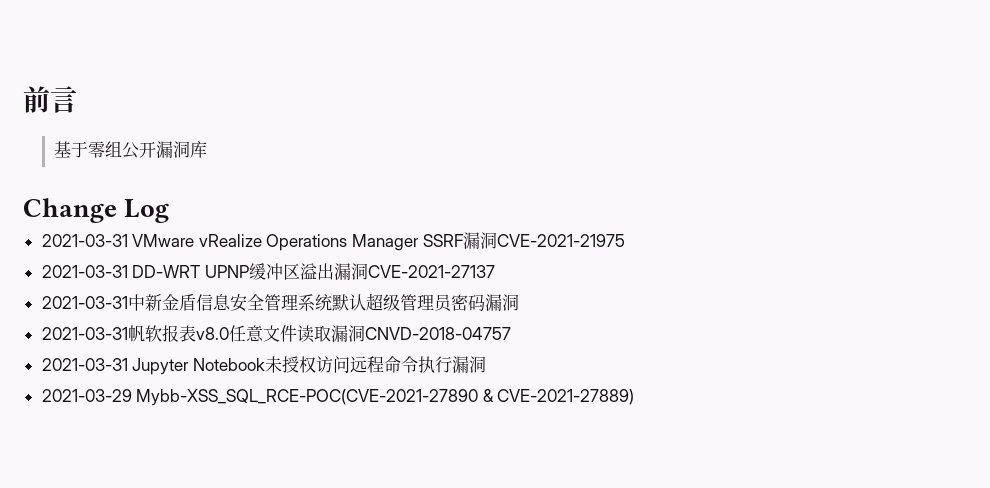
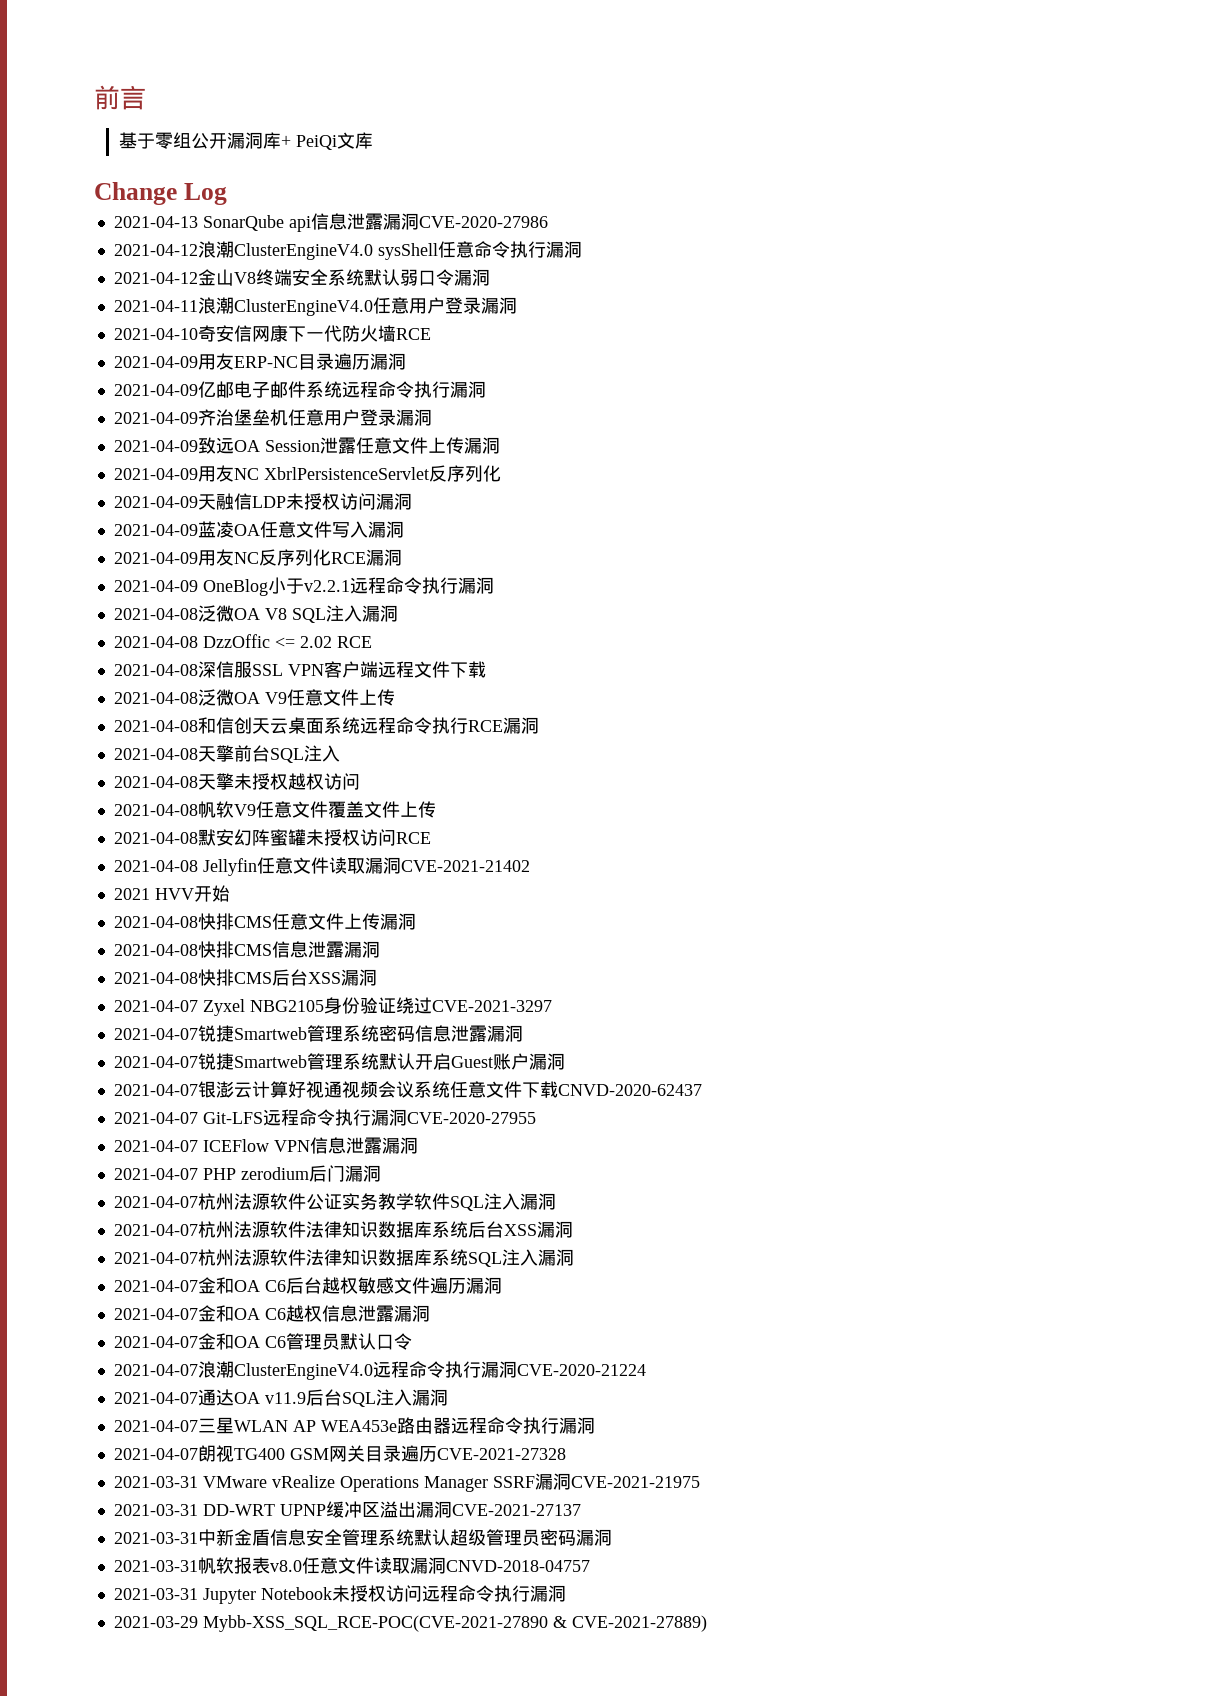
(208, 149) none -> [280,132,373,150] + PeiQi文库
(170, 211) none -> [113,213,548,232] [113,241,582,260] [113,269,490,286] [113,297,517,316] [113,325,431,342] [113,353,406,370] [113,381,486,398] [113,409,432,426] [113,437,500,454] [113,465,501,482] [113,493,412,510] [113,521,404,538] [113,549,402,566] [113,577,494,596] [113,605,398,623] [113,634,372,648] [113,661,486,678] [113,689,395,706] [113,717,539,734] [113,745,340,763] [113,773,360,790] [113,801,436,818] [113,829,431,846] [113,857,530,876] [113,885,230,902] [113,913,416,930] [113,941,380,958] [113,969,377,986] [113,997,552,1016] [113,1025,523,1042] [113,1053,565,1070] [113,1081,702,1098] [113,1109,536,1126] [113,1137,418,1154] [113,1165,381,1182] [113,1193,556,1211] [113,1221,573,1238] [113,1249,574,1267] [113,1277,502,1294] [113,1305,430,1322] [113,1333,412,1350] [113,1361,646,1380] [113,1389,448,1407] [113,1417,595,1434] [113,1445,566,1462] // 2021-04-13 SonarQube api信息泄露漏洞CVE-2020-27986 // 2021-04-12浪潮ClusterEngineV4.0 sysShell任意命令执行漏洞 // 2021-04-12金山V8终端安全系统默认弱口令漏洞 // 2021-04-11浪潮ClusterEngineV4.0任意用户登录漏洞 // 2021-04-10奇安信网康下一代防火墙RCE // 2021-04-09用友ERP-NC目录遍历漏洞 // 2021-04-09亿邮电子邮件系统远程命令执行漏洞 // 2021-04-09齐治堡垒机任意用户登录漏洞 // 2021-04-09致远OA Session泄露任意文件上传漏洞 // 2021-04-09用友NC XbrlPersistenceServlet反序列化 // 2021-04-09天融信LDP未授权访问漏洞 // 2021-04-09蓝凌OA任意文件写入漏洞 // 2021-04-09用友NC反序列化RCE漏洞 // 2021-04-09 OneBlog小于v2.2.1远程命令执行漏洞 // 2021-04-08泛微OA V8 SQL注入漏洞 // 2021-04-08 DzzOffic <= 2.02 RCE // 2021-04-08深信服SSL VPN客户端远程文件下载 // 2021-04-08泛微OA V9任意文件上传 // 2021-04-08和信创天云桌面系统远程命令执行RCE漏洞 // 2021-04-08天擎前台SQL注入 // 2021-04-08天擎未授权越权访问 // 2021-04-08帆软V9任意文件覆盖文件上传 // 2021-04-08默安幻阵蜜罐未授权访问RCE // 2021-04-08 Jellyfin任意文件读取漏洞CVE-2021-21402 // 2021 HVV开始 // 2021-04-08快排CMS任意文件上传漏洞 // 2021-04-08快排CMS信息泄露漏洞 // 2021-04-08快排CMS后台XSS漏洞 // 2021-04-07 Zyxel NBG2105身份验证绕过CVE-2021-3297 // 2021-04-07锐捷Smartweb管理系统密码信息泄露漏洞 // 2021-04-07锐捷Smartweb管理系统默认开启Guest账户漏洞 // 2021-04-07银澎云计算好视通视频会议系统任意文件下载CNVD-2020-62437 // 2021-04-07 Git-LFS远程命令执行漏洞CVE-2020-27955 // 2021-04-07 ICEFlow VPN信息泄露漏洞 // 2021-04-07 PHP zerodium后门漏洞 // 2021-04-07杭州法源软件公证实务教学软件SQL注入漏洞 // 2021-04-07杭州法源软件法律知识数据库系统后台XSS漏洞 // 2021-04-07杭州法源软件法律知识数据库系统SQL注入漏洞 // 2021-04-07金和OA C6后台越权敏感文件遍历漏洞 // 2021-04-07金和OA C6越权信息泄露漏洞 // 2021-04-07金和OA C6管理员默认口令 // 2021-04-07浪潮ClusterEngineV4.0远程命令执行漏洞CVE-2020-21224 // 2021-04-07通达OA v11.9后台SQL注入漏洞 // 2021-04-07三星WLAN AP WEA453e路由器远程命令执行漏洞 // 2021-04-07朗视TG400 GSM网关目录遍历CVE-2021-27328

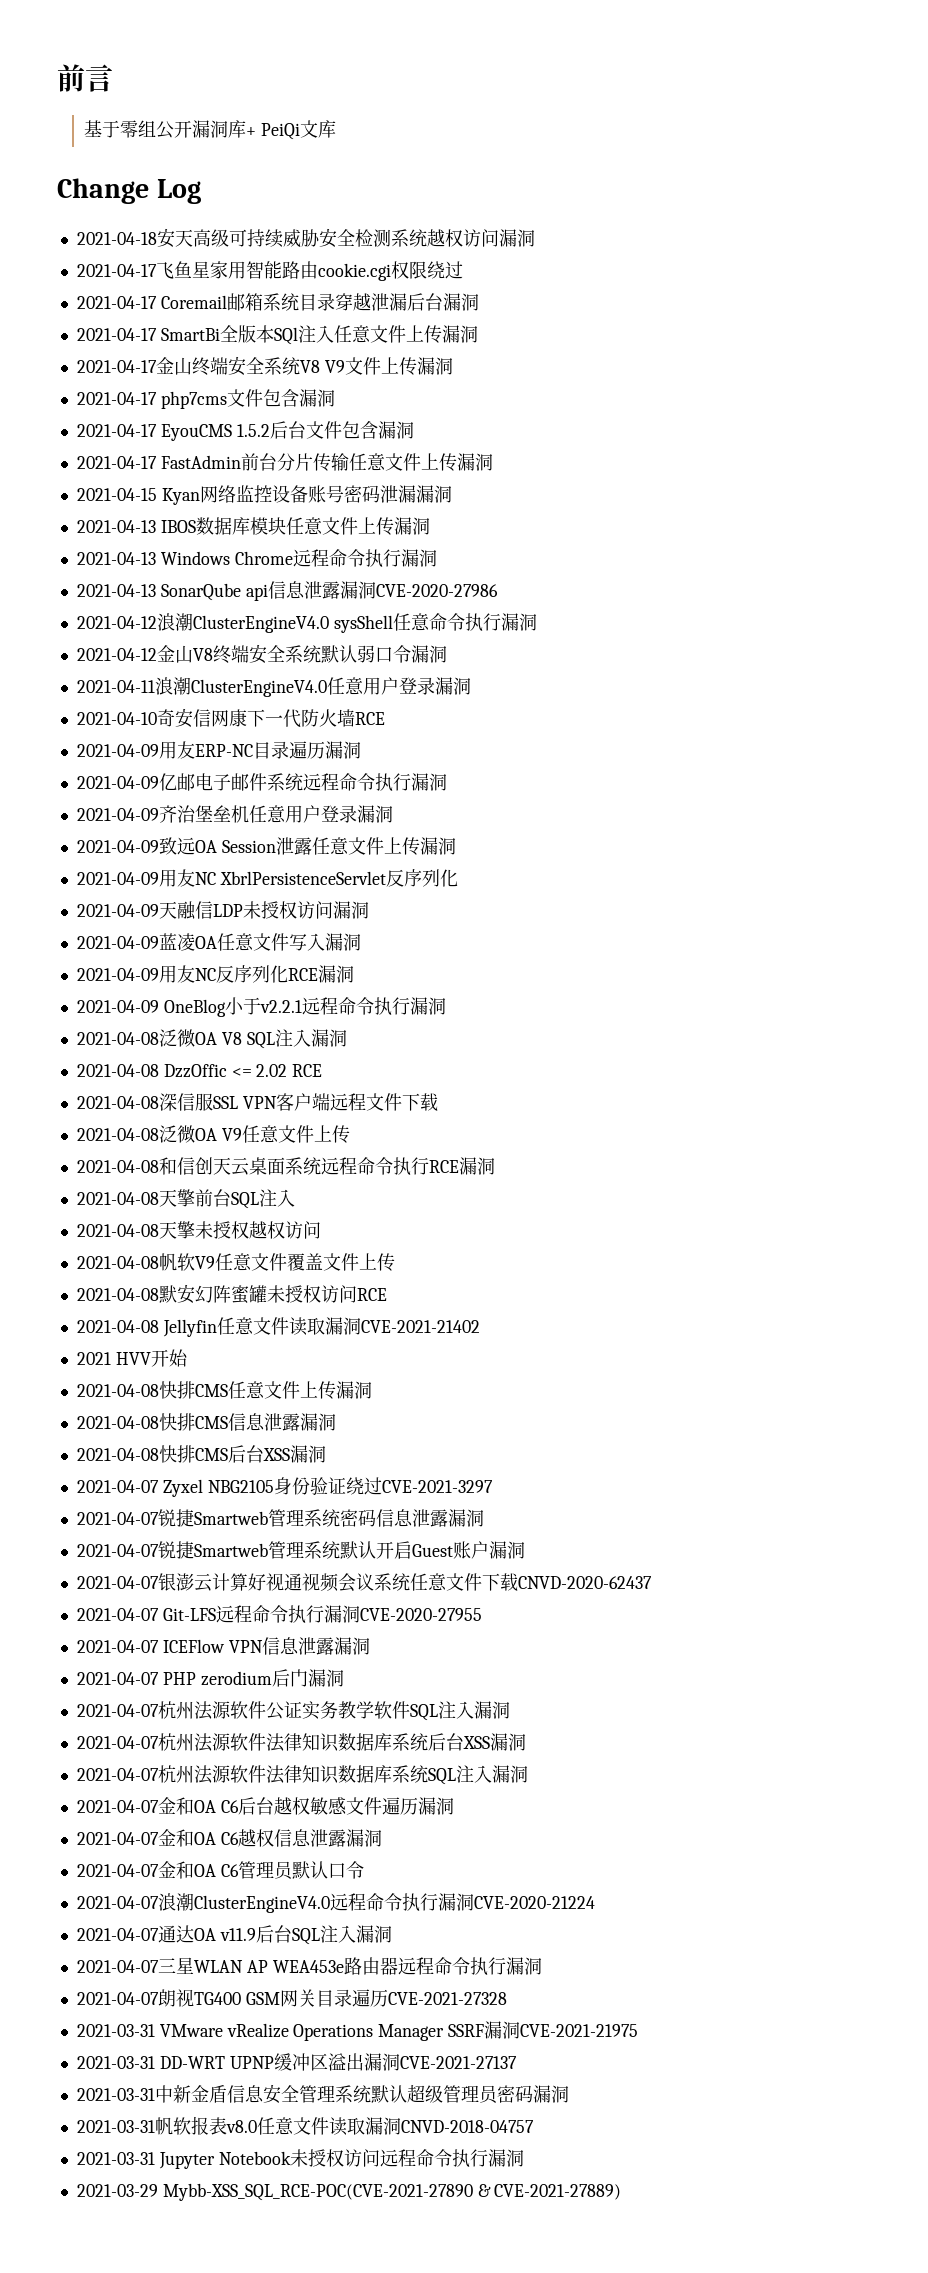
(227, 194) none -> [76,228,535,248] [76,261,463,281] [76,293,479,311] [76,325,478,345] [76,356,453,376] [76,389,335,409] [76,421,414,441] [76,453,493,472] [76,485,452,505] [76,517,430,536] [76,549,437,567] // 2021-04-18安天高级可持续威胁安全检测系统越权访问漏洞 // 2021-04-17飞鱼星家用智能路由cookie.cgi权限绕过 // 2021-04-17 Coremail邮箱系统目录穿越泄漏后台漏洞 // 2021-04-17 SmartBi全版本SQl注入任意文件上传漏洞 // 2021-04-17金山终端安全系统V8 V9文件上传漏洞 // 2021-04-17 php7cms文件包含漏洞 // 2021-04-17 EyouCMS 1.5.2后台文件包含漏洞 // 2021-04-17 FastAdmin前台分片传输任意文件上传漏洞 // 2021-04-15 Kyan网络监控设备账号密码泄漏漏洞 // 2021-04-13 IBOS数据库模块任意文件上传漏洞 // 2021-04-13 Windows Chrome远程命令执行漏洞

